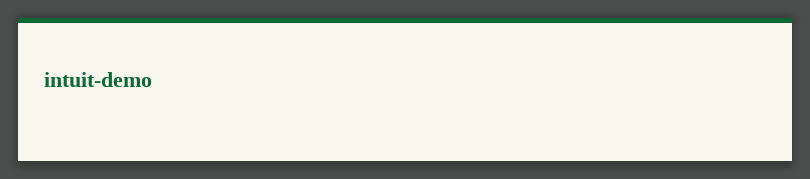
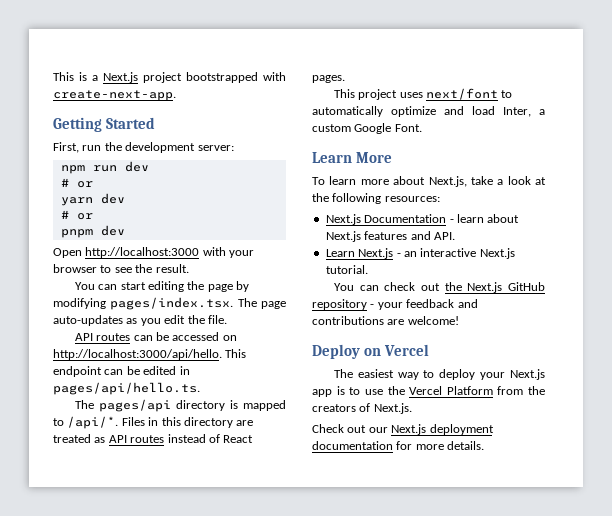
[44,72,152,87] intuit-demo -> [53,72,286,83] [53,90,176,101] [53,117,156,132] [53,142,234,153] [60,161,149,174] [60,178,93,188] [60,193,125,206] [60,210,93,220] [60,225,125,238] [53,247,255,258] [53,264,189,273] [74,281,250,292] [53,297,286,310] [53,315,227,326] [74,332,237,341] [53,349,247,360] [53,366,190,377] [53,382,200,395] [74,399,286,412] [53,416,254,429] [53,434,254,443] [312,75,345,83] [333,88,513,100] [312,106,545,117] [312,123,422,134] [312,152,393,163] [312,176,546,187] [312,193,440,204] [325,214,520,225] [325,231,455,242] [325,248,515,259] [325,265,368,274] [333,282,545,293] [312,299,478,310] [312,316,459,325] [312,344,430,359] [333,369,545,380] [312,386,545,397] [312,403,412,414] [312,424,494,435] [312,441,485,450] This is a Next.js project bootstrapped with create-next-app. // Getting Started // First, run the development server: // npm run dev // # or // yarn dev // # or // pnpm dev // Open http://localhost:3000 with your browser to see the result. // You can start editing the page by modifying pages/index.tsx. The page auto-updates as you edit the file. // API routes can be accessed on http://localhost:3000/api/hello. This endpoint can be edited in pages/api/hello.ts. // The pages/api directory is mapped to /api/*. Files in this directory are treated as API routes instead of React pages. // This project uses next/font to automatically optimize and load Inter, a custom Google Font. // Learn More // To learn more about Next.js, take a look at the following resources: // Next.js Documentation - learn about Next.js features and API. // Learn Next.js - an interactive Next.js tutorial. // You can check out the Next.js GitHub repository - your feedback and contributions are welcome! // Deploy on Vercel // The easiest way to deploy your Next.js app is to use the Vercel Platform from the creators of Next.js. // Check out our Next.js deployment documentation for more details.

